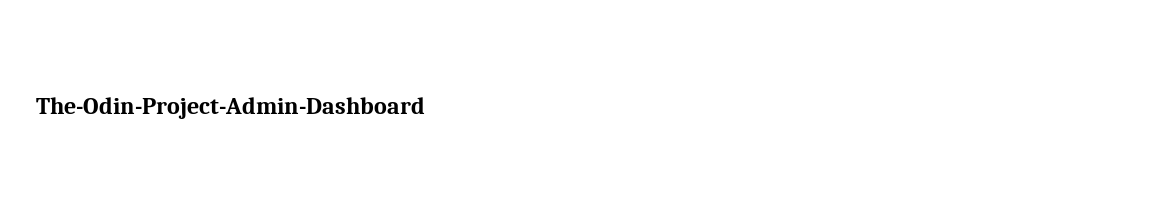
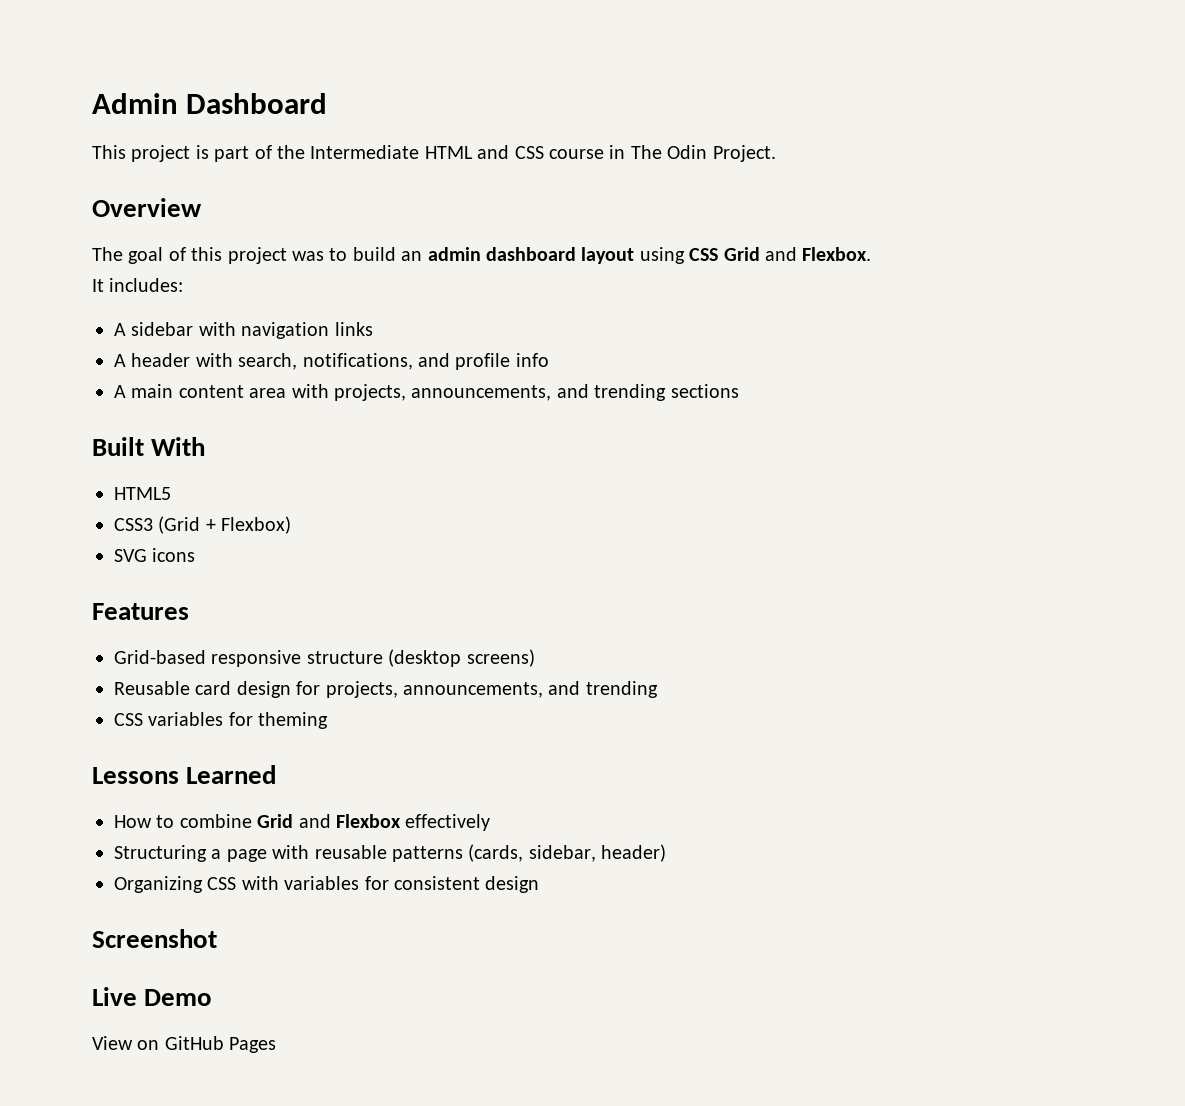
[36,97,425,119] The-Odin-Project-Admin-Dashboard -> [92,93,328,114] [92,145,776,162] [92,198,202,217] [92,247,872,264] [92,278,184,292] [114,322,373,339] [114,353,549,370] [114,384,739,401] [92,437,206,456] [114,487,171,500] [114,516,292,534] [114,548,196,562] [92,603,189,620] [114,649,535,667] [114,681,658,698] [114,712,329,729] [92,765,277,784] [114,814,491,831] [114,844,667,862] [114,876,540,893] [92,929,217,948] [92,987,213,1006] [92,1036,277,1053] Admin Dashboard // This project is part of the Intermediate HTML and CSS course in The Odin Project. // Overview // The goal of this project was to build an admin dashboard layout using CSS Grid and Flexbox. // It includes: // A sidebar with navigation links // A header with search, notifications, and profile info // A main content area with projects, announcements, and trending sections // Built With // HTML5 // CSS3 (Grid + Flexbox) // SVG icons // Features // Grid-based responsive structure (desktop screens) // Reusable card design for projects, announcements, and trending // CSS variables for theming // Lessons Learned // How to combine Grid and Flexbox effectively // Structuring a page with reusable patterns (cards, sidebar, header) // Organizing CSS with variables for consistent design // Screenshot // Live Demo // View on GitHub Pages

